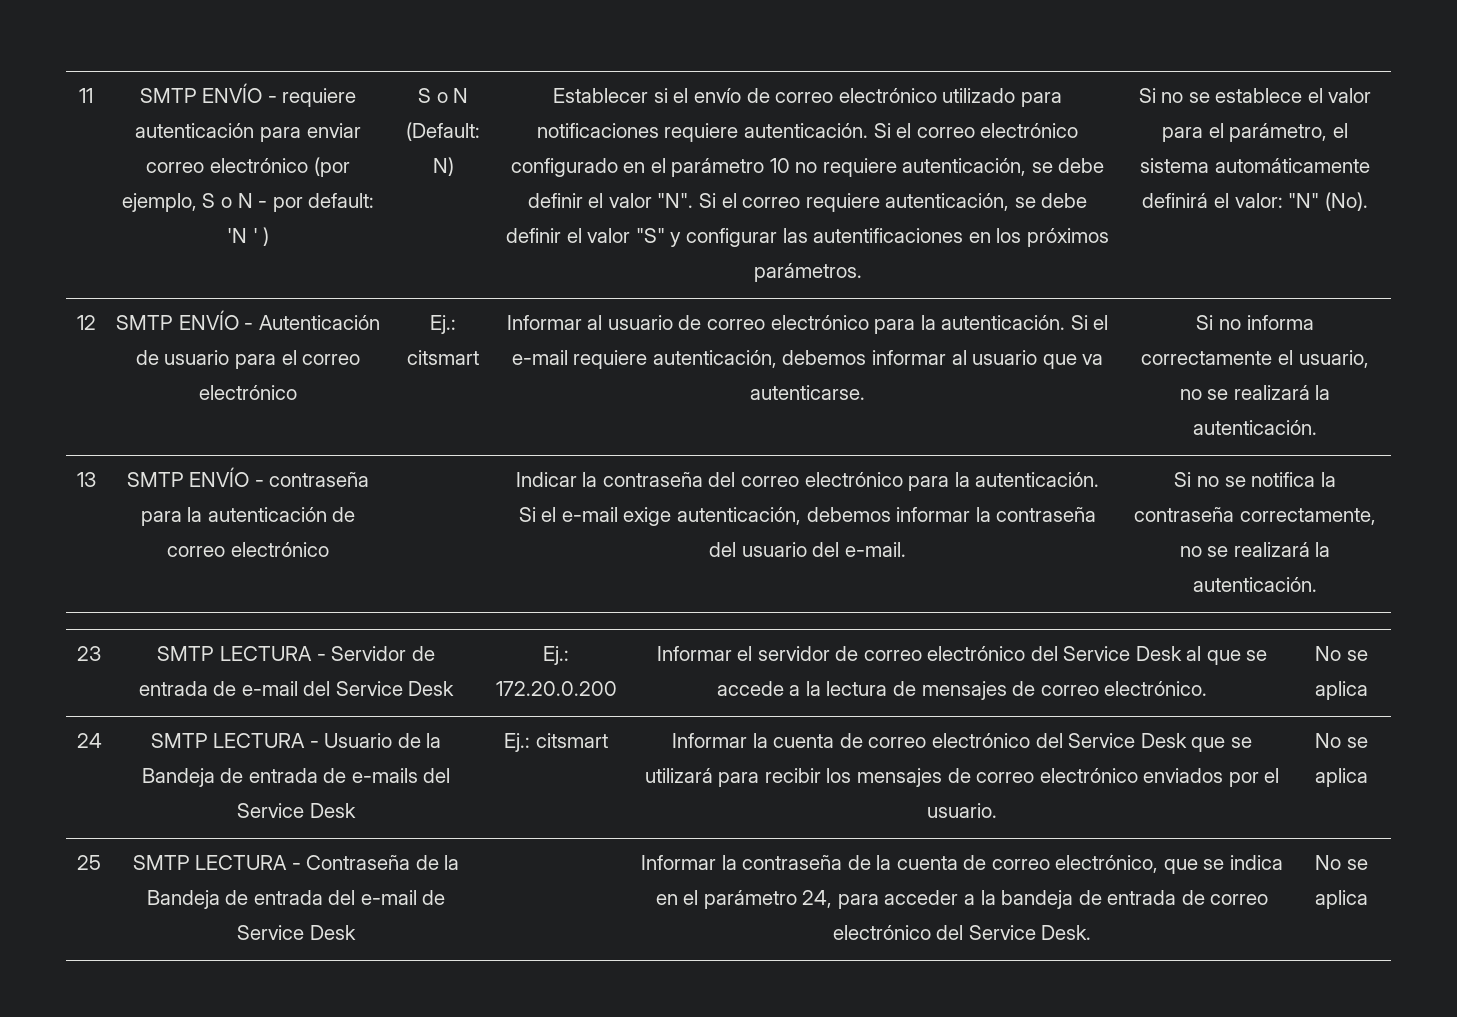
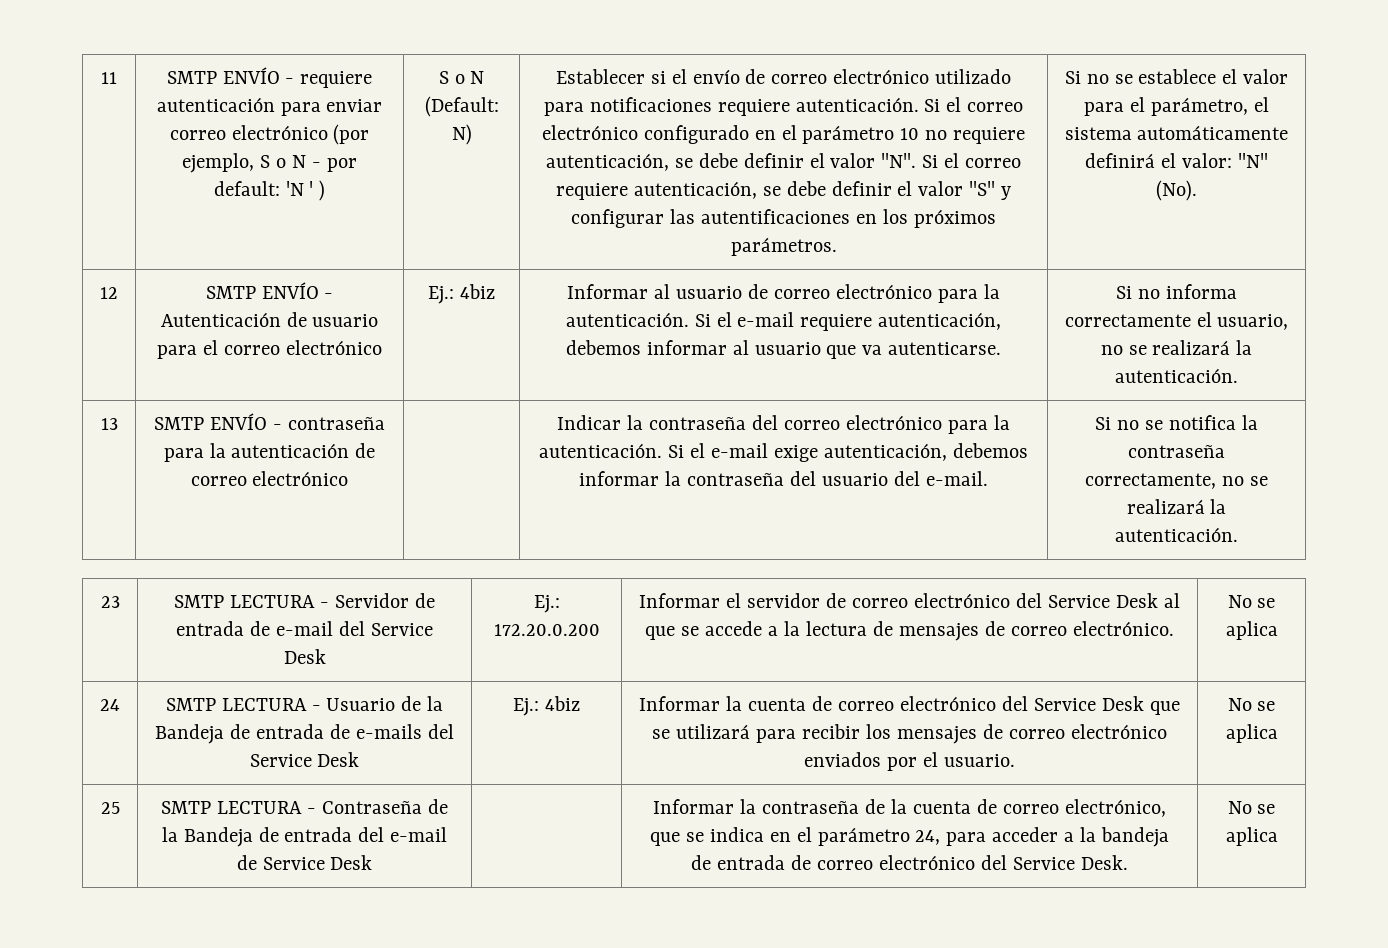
[407,350,479,365] citsmart -> [459,284,495,299] 4biz
[535,733,608,748] citsmart -> [544,696,580,711] 4biz

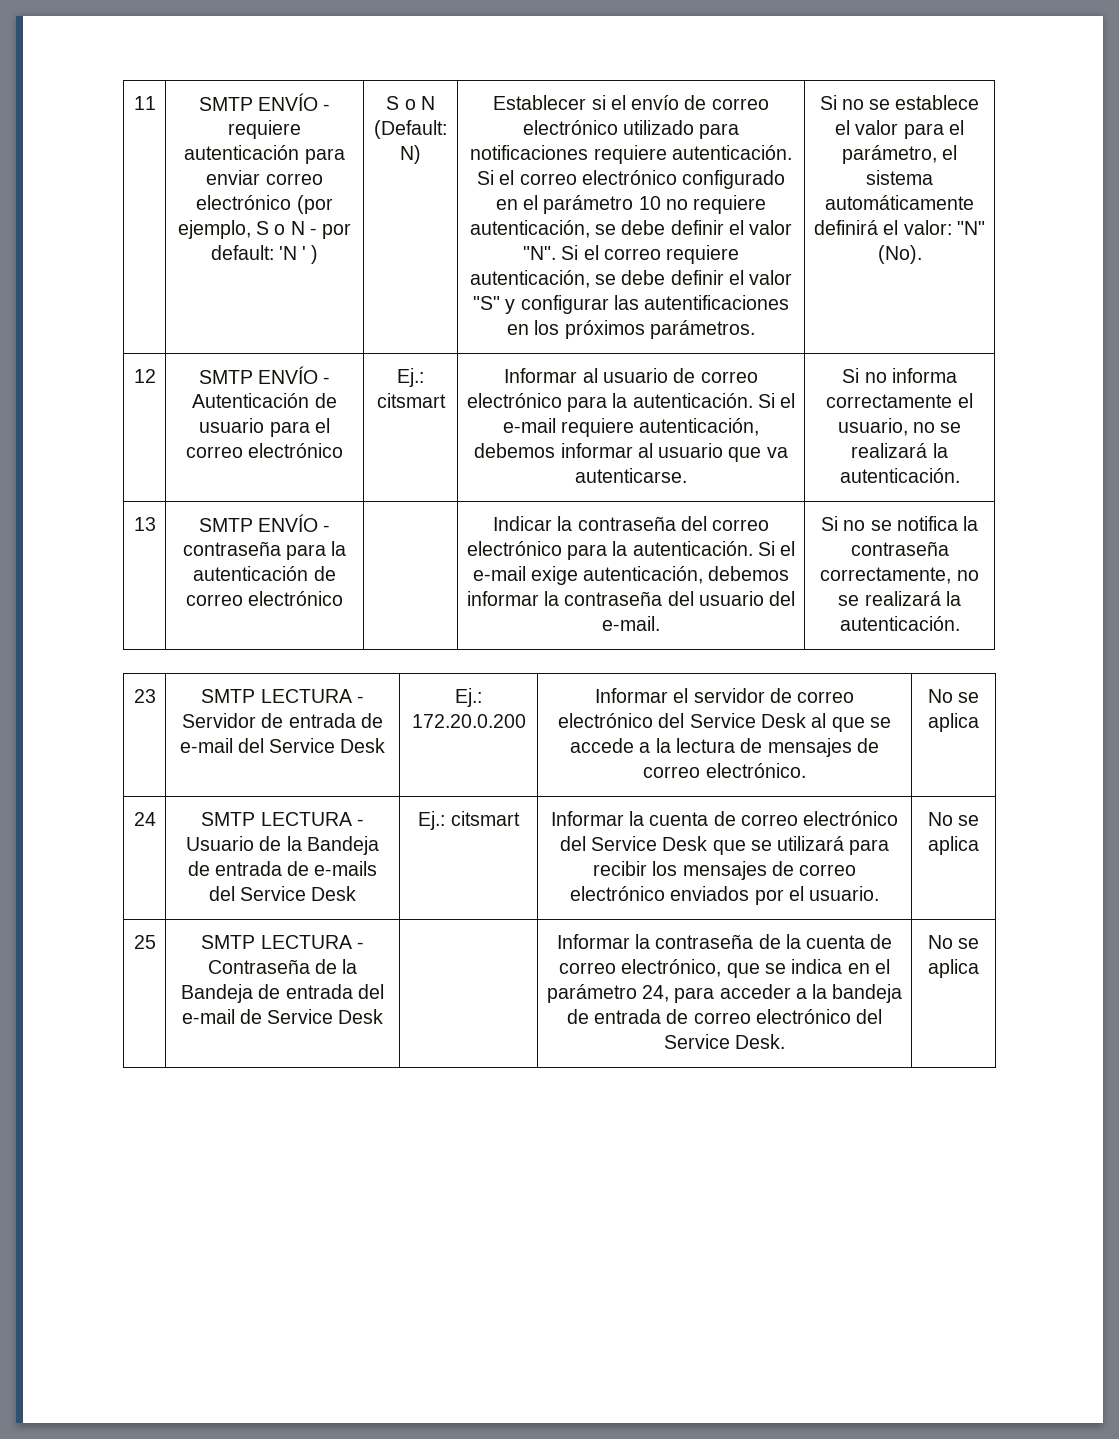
[459,284,495,299] 4biz -> [376,393,446,408] citsmart
[544,696,580,711] 4biz -> [450,811,520,826] citsmart

